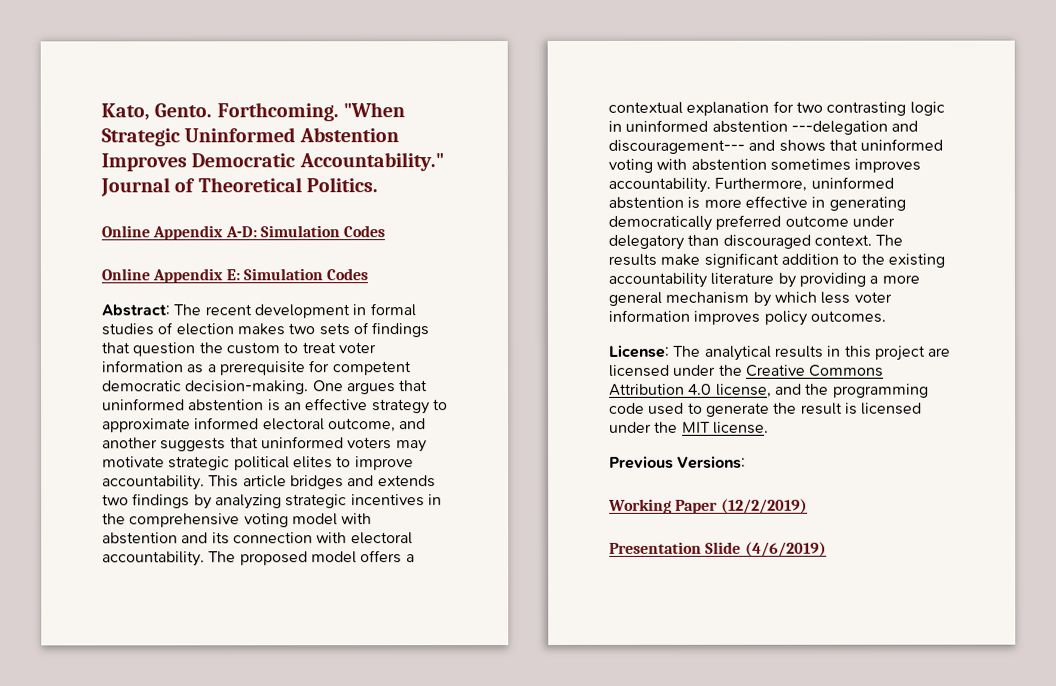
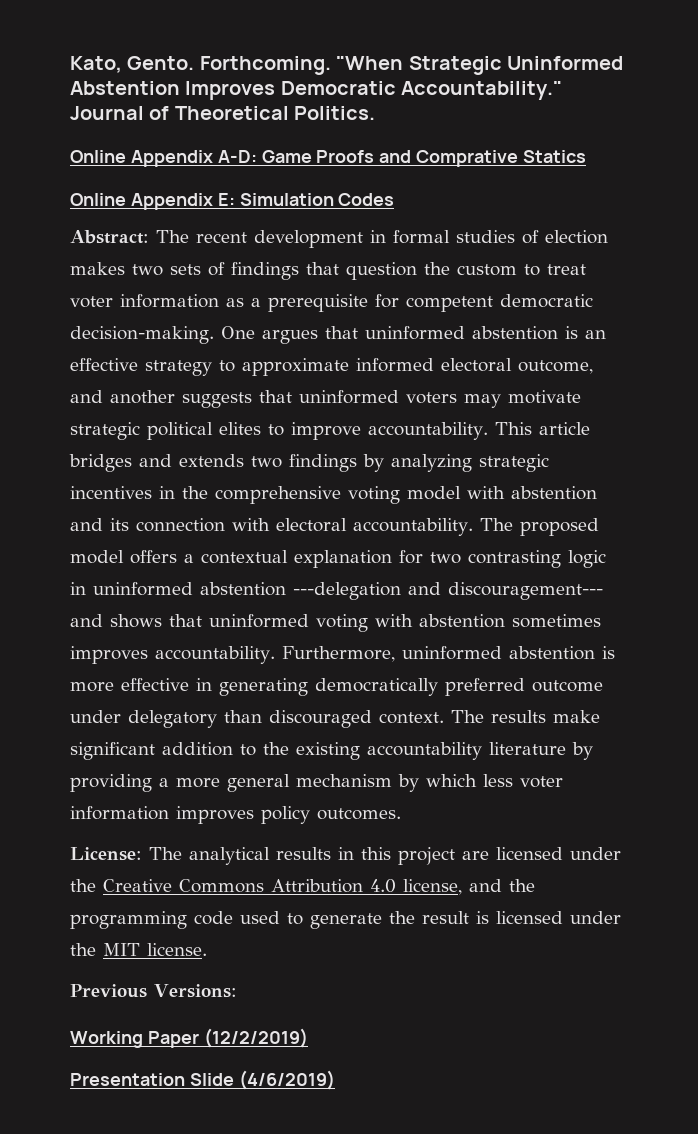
[259,225,386,238] Simulation Codes -> [261,150,587,167] Game Proofs and Comprative Statics

